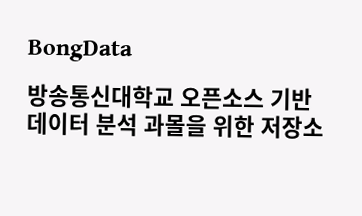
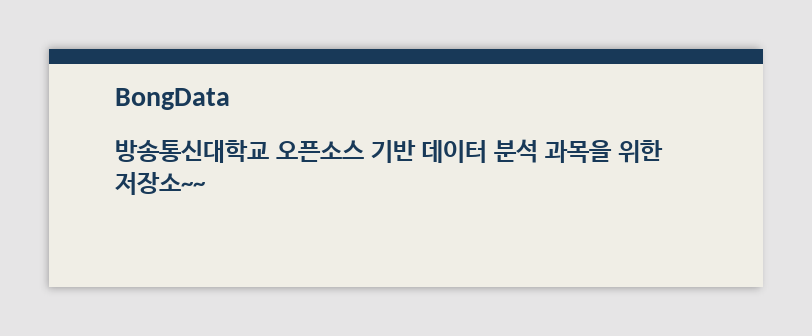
[143,113,325,140] 과몰을 위한 저장소 -> [544,140,663,163] [115,172,205,195] 과목을 위한 저장소~~

